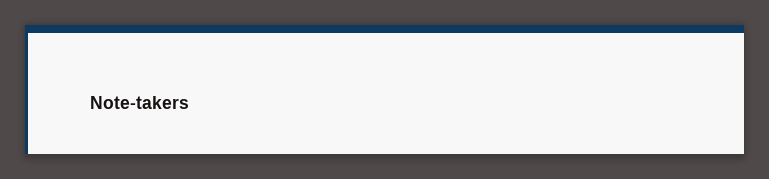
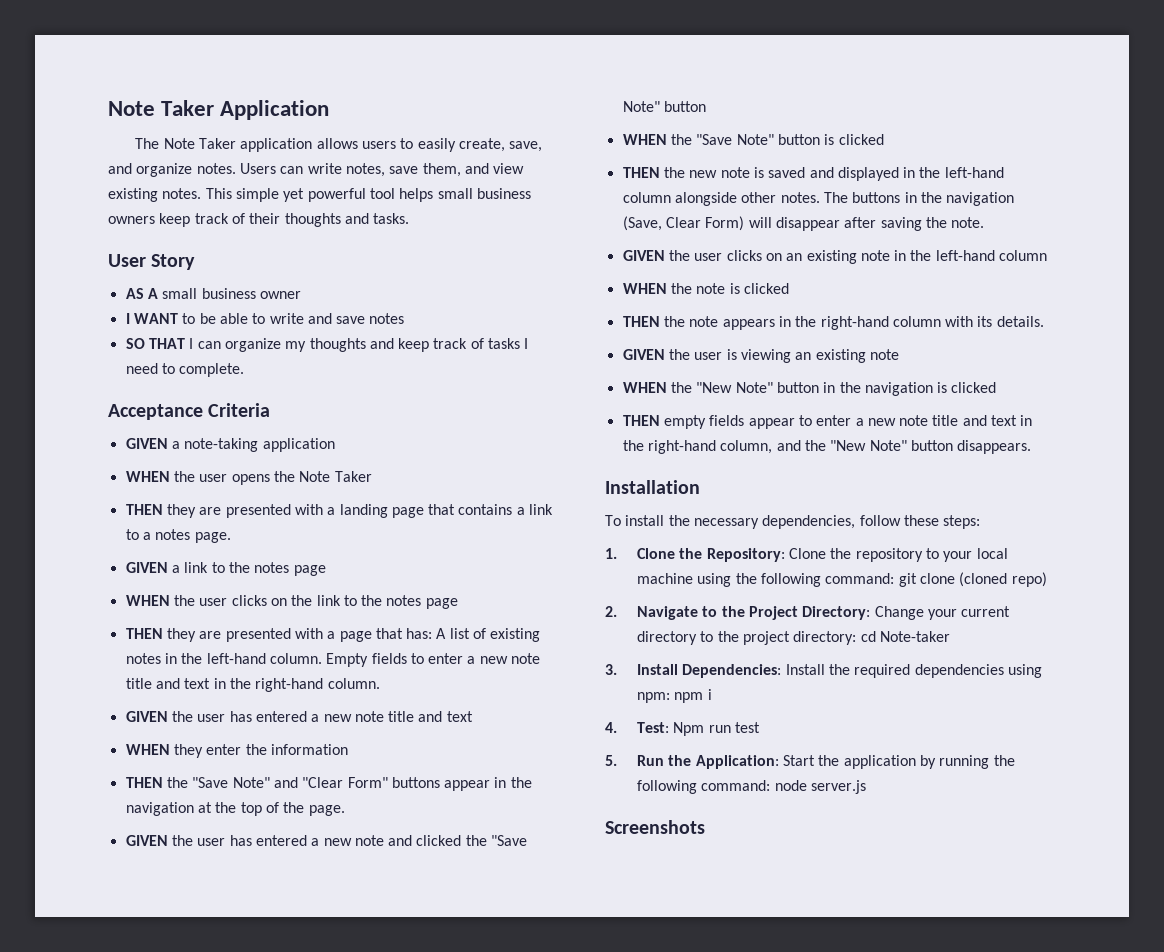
[90,96,189,109] Note-takers -> [108,100,330,120] [135,138,543,152] [108,163,525,177] [108,188,531,202] [108,213,410,227] [108,254,196,270] [125,288,301,299] [125,313,405,324] [125,338,529,352] [125,363,245,377] [108,403,271,420] [125,438,335,452] [125,471,372,485] [125,504,554,518] [125,529,231,543] [125,562,326,576] [125,595,458,609] [125,628,541,642] [125,653,541,667] [125,678,380,692] [125,711,473,722] [125,744,348,758] [125,777,532,791] [125,802,345,816] [125,835,528,846] [622,101,706,112] [622,134,884,145] [622,167,1004,181] [622,192,1015,206] [622,216,985,231] [622,250,1048,264] [622,283,789,294] [622,316,1044,330] [622,349,899,363] [622,382,997,396] [622,415,1033,429] [622,440,1032,454] [605,480,700,494] [605,515,981,529] [605,548,1008,562] [636,572,1047,587] [605,606,1011,620] [636,631,950,645] [605,664,1042,678] [636,689,712,703] [605,722,760,736] [605,755,1015,769] [636,780,866,794] [605,820,705,834] Note Taker Application // The Note Taker application allows users to easily create, save, and organize notes. Users can write notes, save them, and view existing notes. This simple yet powerful tool helps small business owners keep track of their thoughts and tasks. // User Story // AS A small business owner // I WANT to be able to write and save notes // SO THAT I can organize my thoughts and keep track of tasks I need to complete. // Acceptance Criteria // GIVEN a note-taking application // WHEN the user opens the Note Taker // THEN they are presented with a landing page that contains a link to a notes page. // GIVEN a link to the notes page // WHEN the user clicks on the link to the notes page // THEN they are presented with a page that has: A list of existing notes in the left-hand column. Empty fields to enter a new note title and text in the right-hand column. // GIVEN the user has entered a new note title and text // WHEN they enter the information // THEN the "Save Note" and "Clear Form" buttons appear in the navigation at the top of the page. // GIVEN the user has entered a new note and clicked the "Save Note" button // WHEN the "Save Note" button is clicked // THEN the new note is saved and displayed in the left-hand column alongside other notes. The buttons in the navigation (Save, Clear Form) will disappear after saving the note. // GIVEN the user clicks on an existing note in the left-hand column // WHEN the note is clicked // THEN the note appears in the right-hand column with its details. // GIVEN the user is viewing an existing note // WHEN the "New Note" button in the navigation is clicked // THEN empty fields appear to enter a new note title and text in the right-hand column, and the "New Note" button disappears. // Installation // To install the necessary dependencies, follow these steps: // 1. Clone the Repository: Clone the repository to your local machine using the following command: git clone (cloned repo) // 2. Navigate to the Project Directory: Change your current directory to the project directory: cd Note-taker // 3. Install Dependencies: Install the required dependencies using npm: npm i // 4. Test: Npm run test // 5. Run the Application: Start the application by running the following command: node server.js // Screenshots

